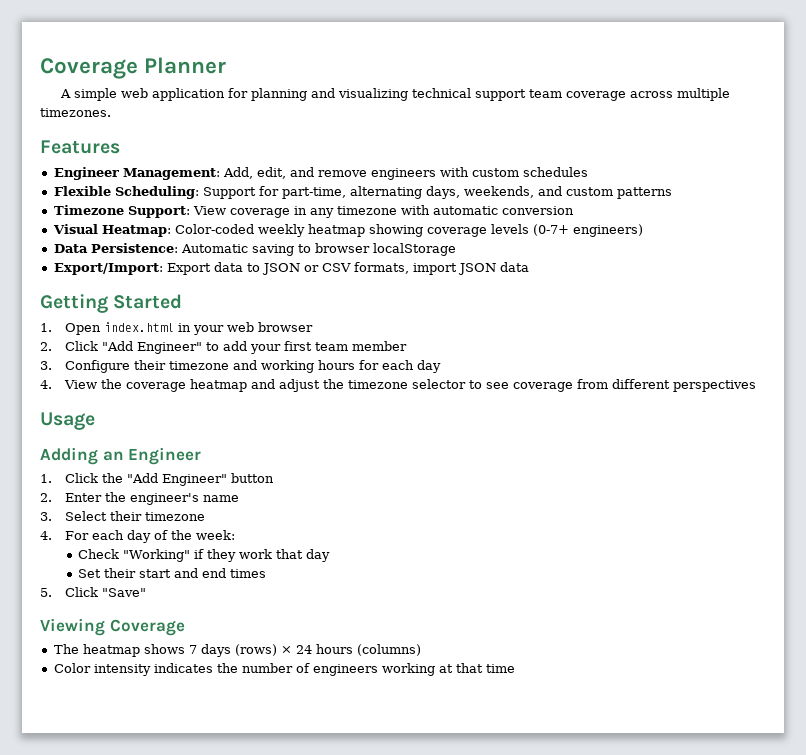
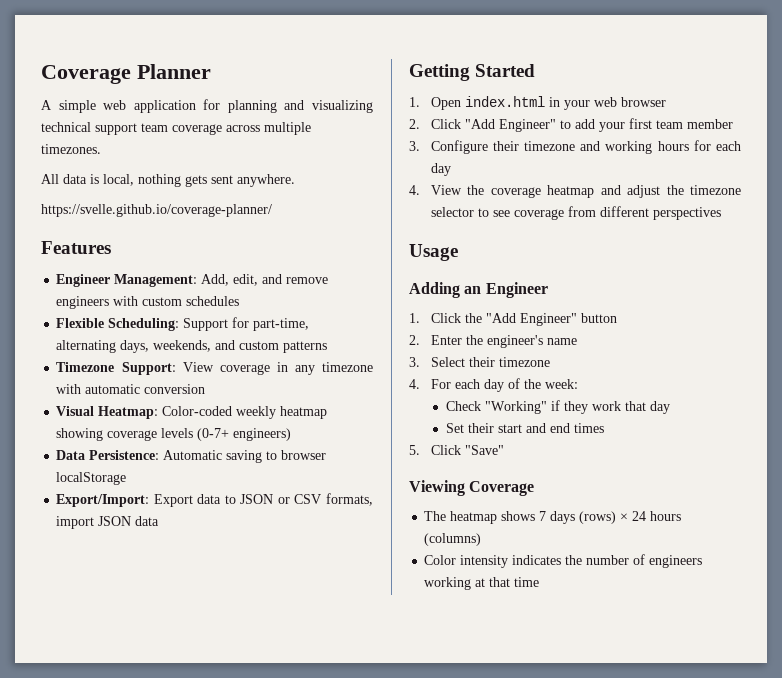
(111, 112) none -> [41,174,295,187] [41,204,272,217] // All data is local, nothing gets sent anywhere. // https://svelle.github.io/coverage-planner/

